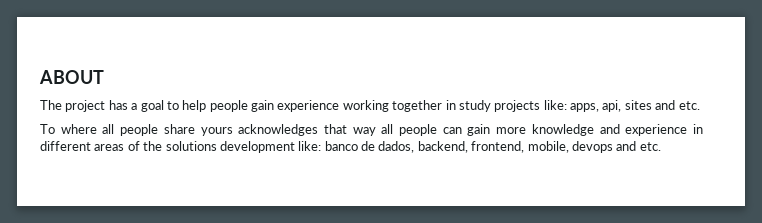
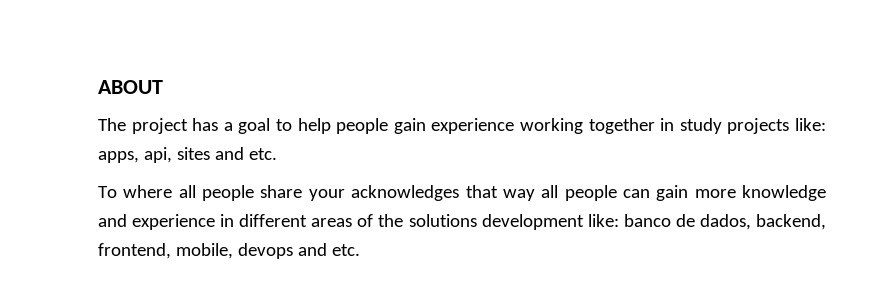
[200,127,233,136] yours -> [308,189,345,201] your

